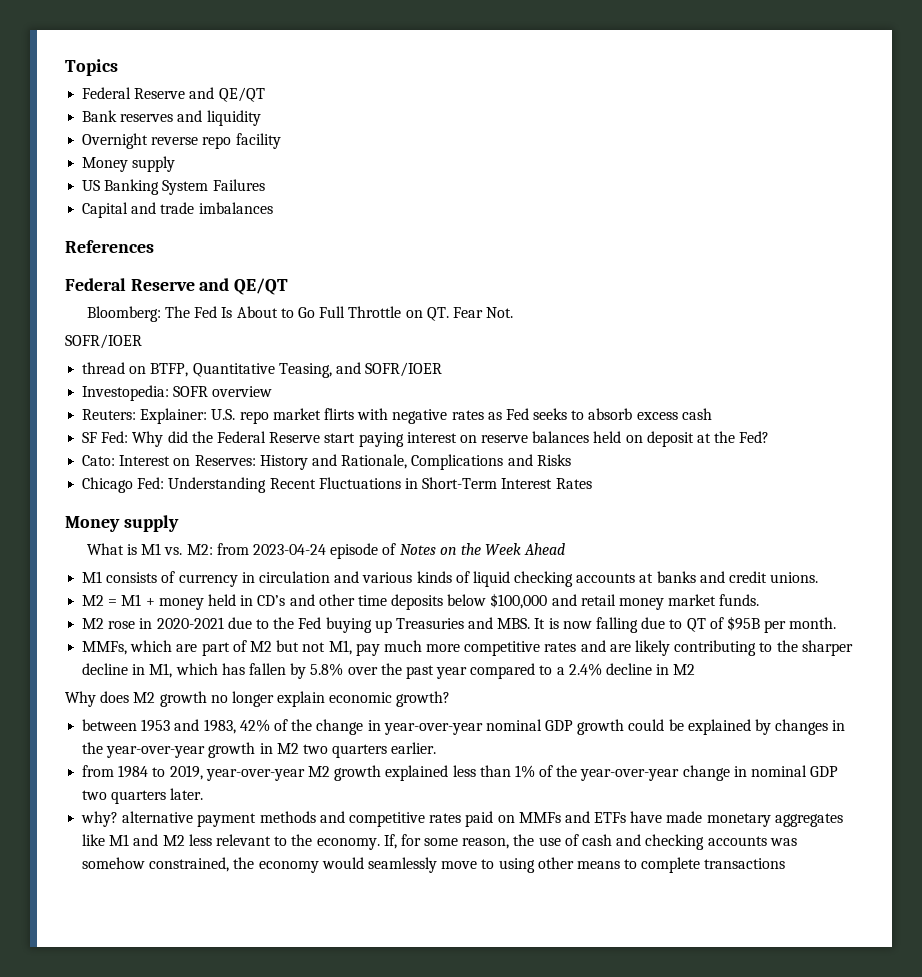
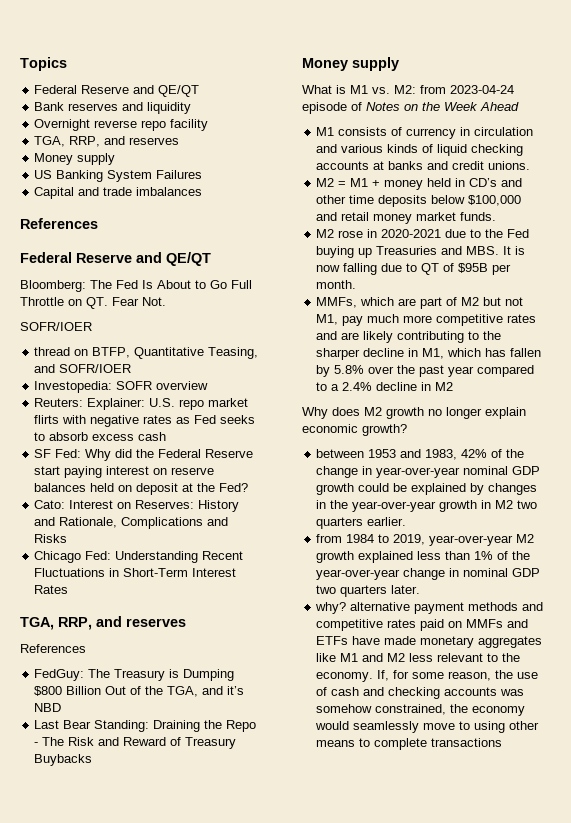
(281, 141) none -> [34,136,180,147] // TGA, RRP, and reserves
(592, 483) none -> [20,616,186,630] [20,644,86,653] [34,669,235,681] [34,686,245,697] [34,703,62,712] [34,720,257,732] [34,737,237,749] [34,754,93,766] // TGA, RRP, and reserves // References // FedGuy: The Treasury is Dumping $800 Billion Out of the TGA, and it’s NBD // Last Bear Standing: Draining the Repo - The Risk and Reward of Treasury Buybacks

